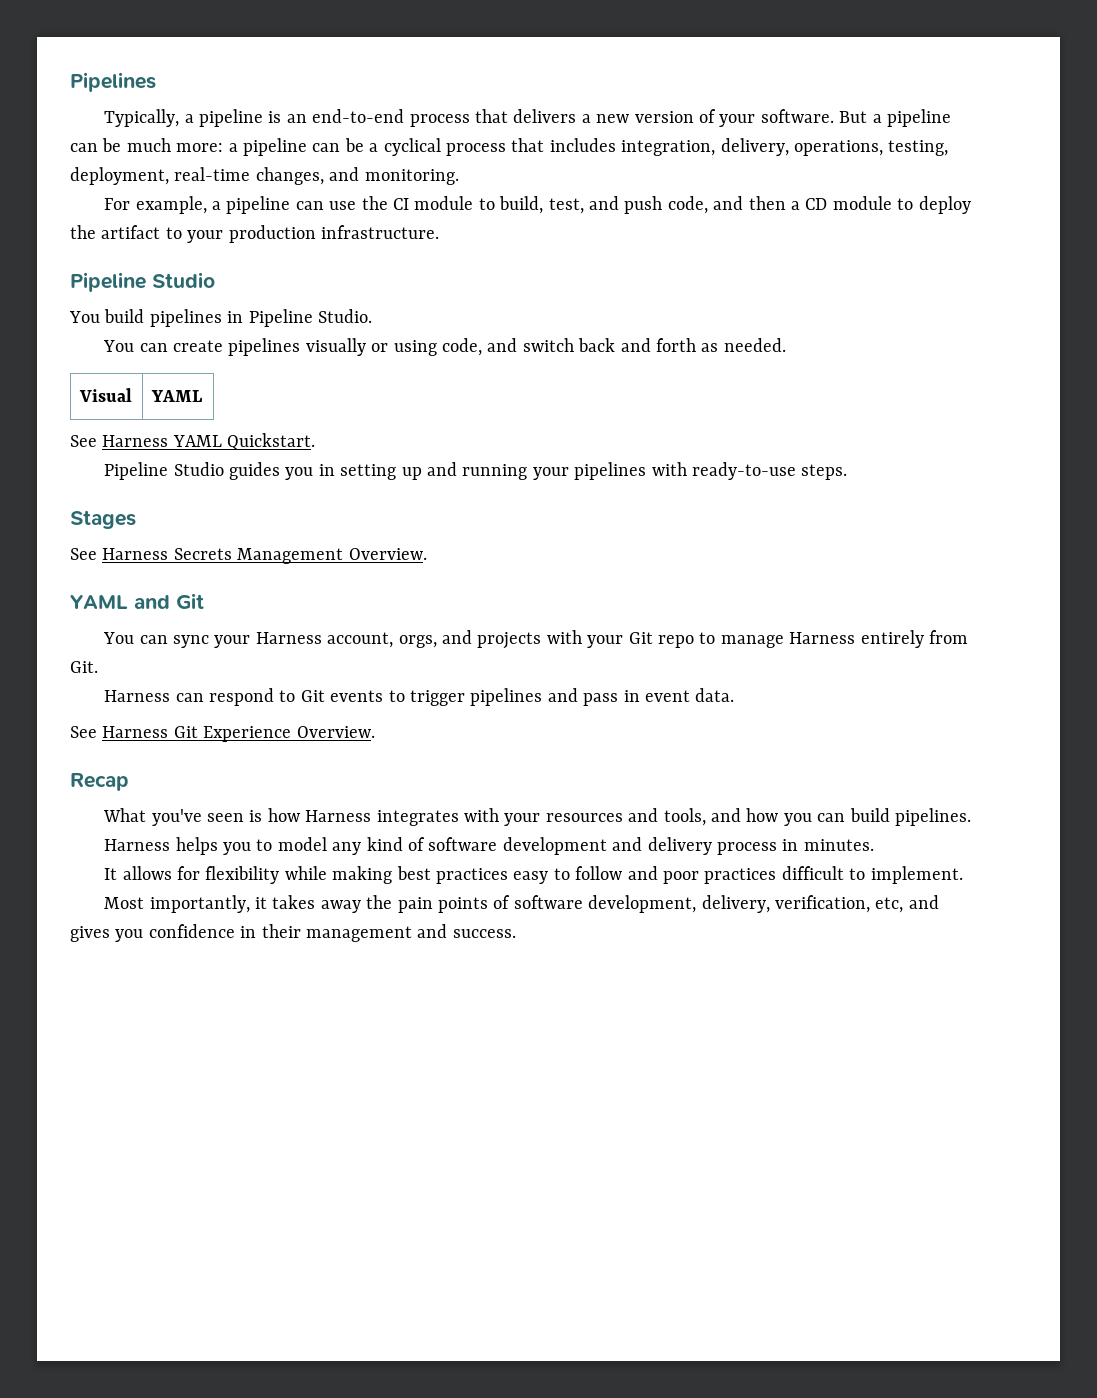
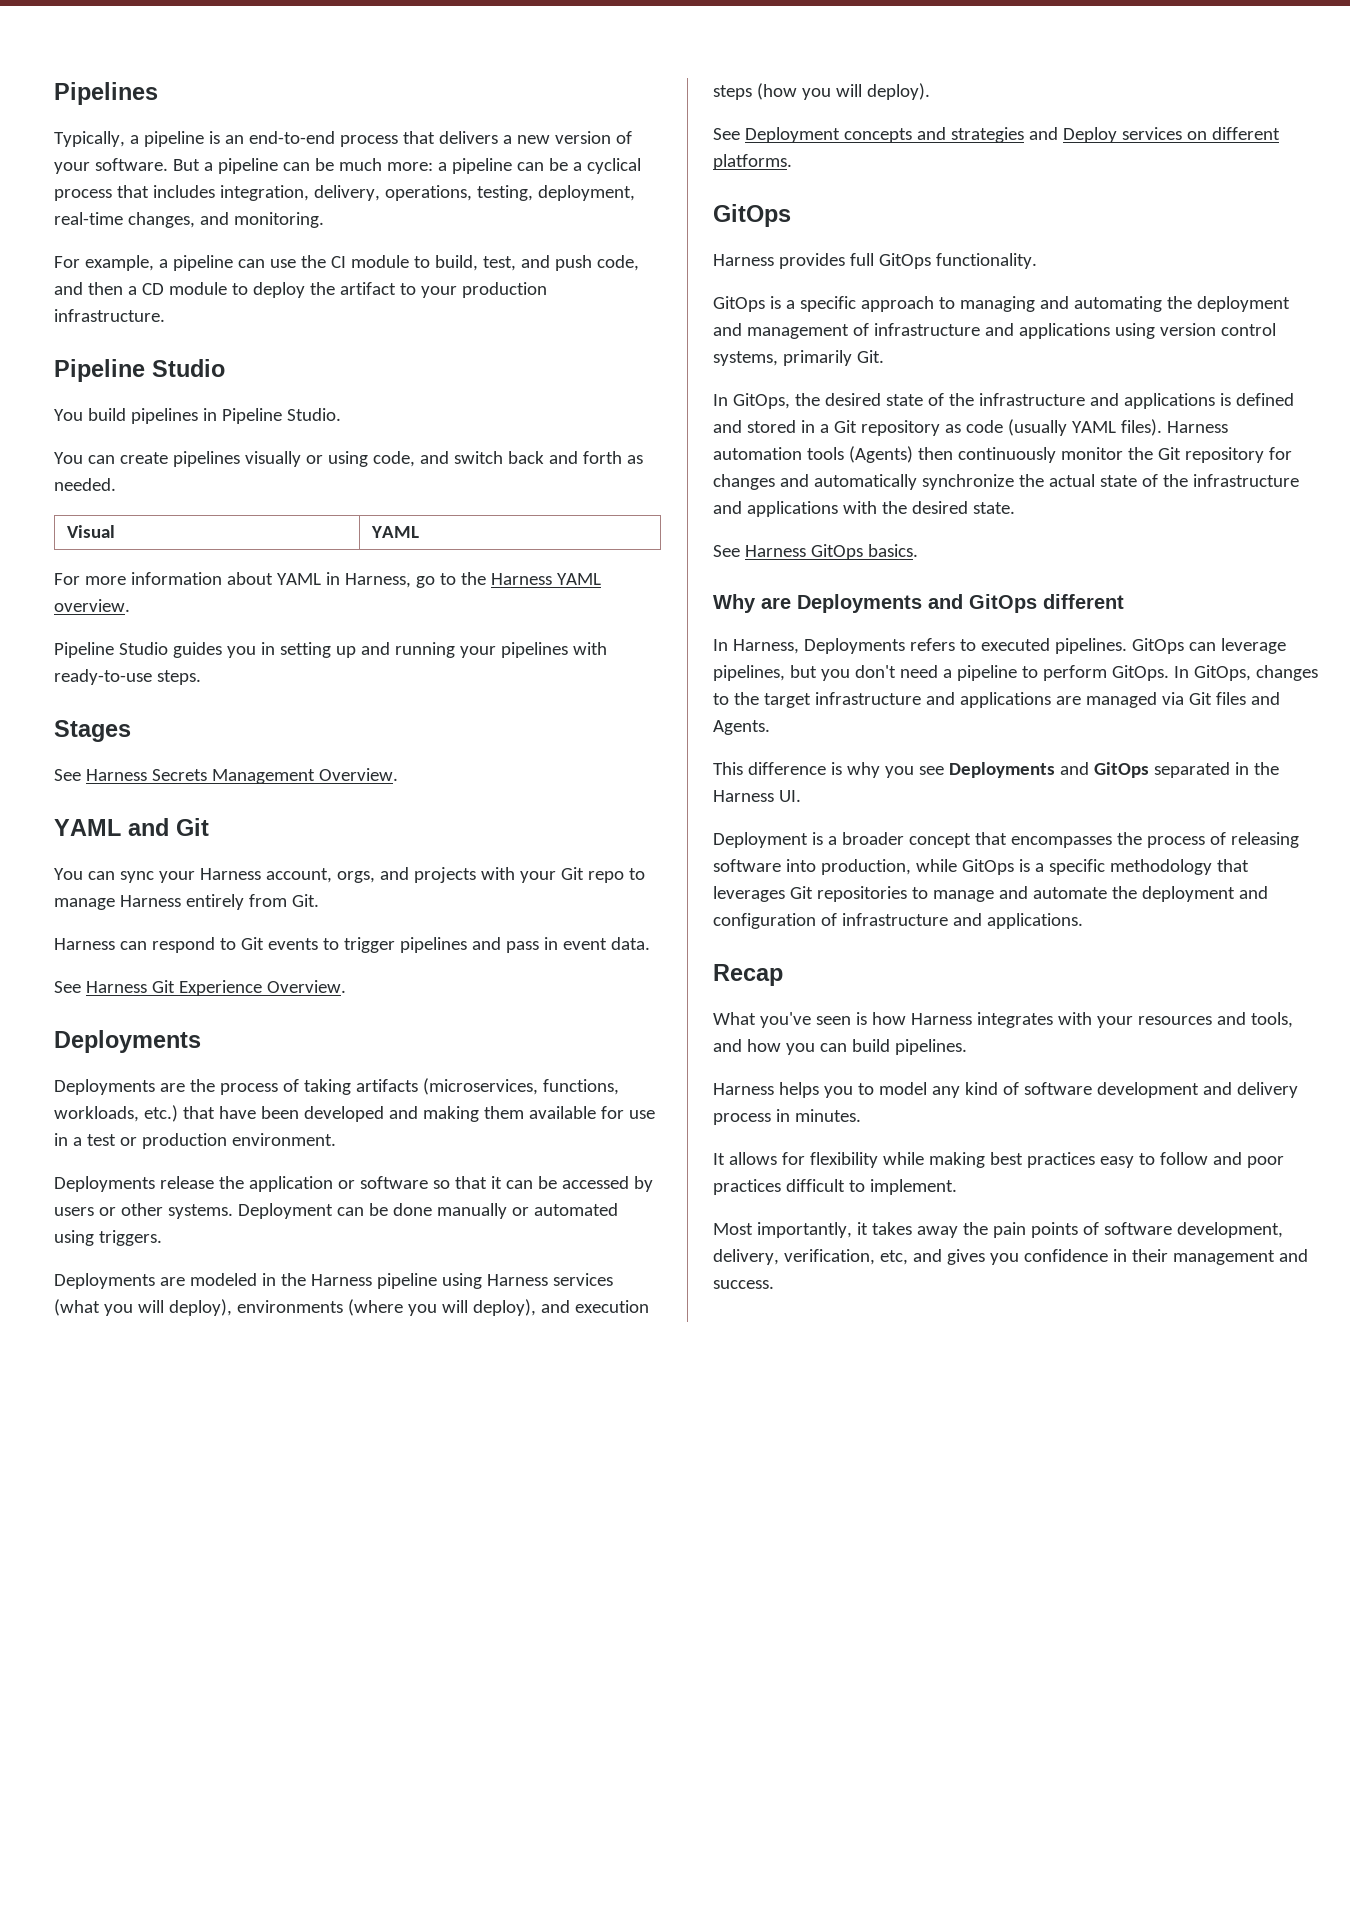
[70,435,97,447] See -> [54,572,486,588] For more information about YAML in Harness, go to the
[227,433,316,450] Quickstart. -> [54,599,130,612] overview.
(375, 732) none -> [54,1030,201,1053] [54,1078,619,1095] [54,1105,655,1122] [54,1133,336,1149] [54,1176,653,1192] [54,1203,618,1219] [54,1230,162,1246] [54,1273,613,1289] [54,1299,649,1316] [713,83,930,100] [713,127,1280,143] [713,154,792,170] [713,204,791,227] [713,253,1037,269] [713,296,1290,312] [713,323,1276,339] [713,350,884,366] [713,393,1294,409] [713,419,1228,436] [713,446,1292,463] [713,474,1299,490] [713,501,1015,517] [713,544,918,560] [713,594,1124,613] [713,638,1286,654] [713,665,1318,681] [713,692,1280,708] [713,720,770,735] [713,762,1279,778] [713,790,801,802] [713,832,1299,848] [713,859,1249,875] [713,886,1268,902] [713,913,1083,929] // Deployments // Deployments are the process of taking artifacts (microservices, functions, workloads, etc.) that have been developed and making them available for use in a test or production environment. // Deployments release the application or software so that it can be accessed by users or other systems. Deployment can be done manually or automated using triggers. // Deployments are modeled in the Harness pipeline using Harness services (what you will deploy), environments (where you will deploy), and execution steps (how you will deploy). // See Deployment concepts and strategies and Deploy services on different platforms. // GitOps // Harness provides full GitOps functionality. // GitOps is a specific approach to managing and automating the deployment and management of infrastructure and applications using version control systems, primarily Git. // In GitOps, the desired state of the infrastructure and applications is defined and stored in a Git repository as code (usually YAML files). Harness automation tools (Agents) then continuously monitor the Git repository for changes and automatically synchronize the actual state of the infrastructure and applications with the desired state. // See Harness GitOps basics. // Why are Deployments and GitOps different // In Harness, Deployments refers to executed pipelines. GitOps can leverage pipelines, but you don't need a pipeline to perform GitOps. In GitOps, changes to the target infrastructure and applications are managed via Git files and Agents. // This difference is why you see Deployments and GitOps separated in the Harness UI. // Deployment is a broader concept that encompasses the process of releasing software into production, while GitOps is a specific methodology that leverages Git repositories to manage and automate the deployment and configuration of infrastructure and applications.

